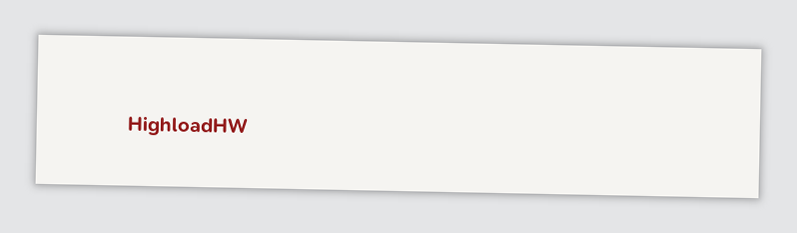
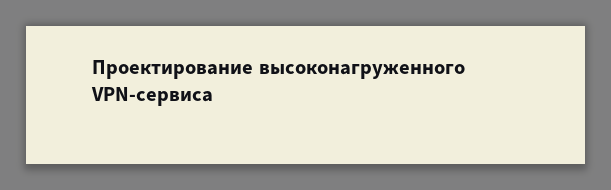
[127,115,248,138] HighloadHW -> [92,60,465,79] [91,87,213,106] Проектирование высоконагруженного VPN-сервиса

